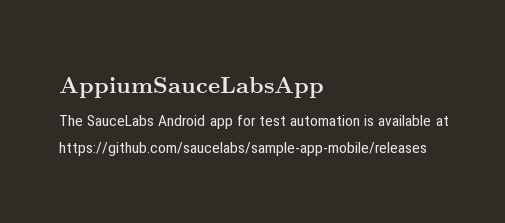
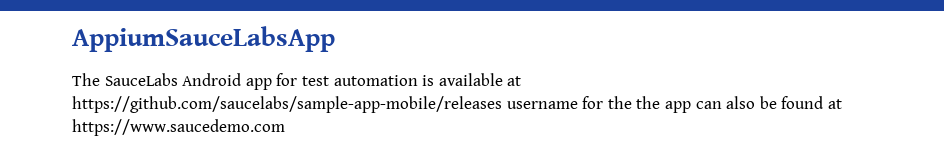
(427, 149) none -> [506,96,842,113] [72,119,285,136] username for the the app can also be found at https://www.saucedemo.com

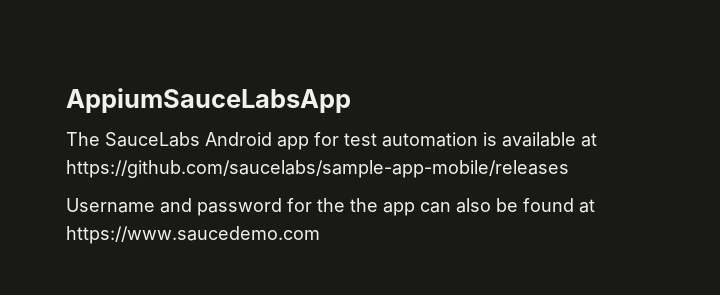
[506,101,578,109] username -> [66,198,282,216] // Username and password

